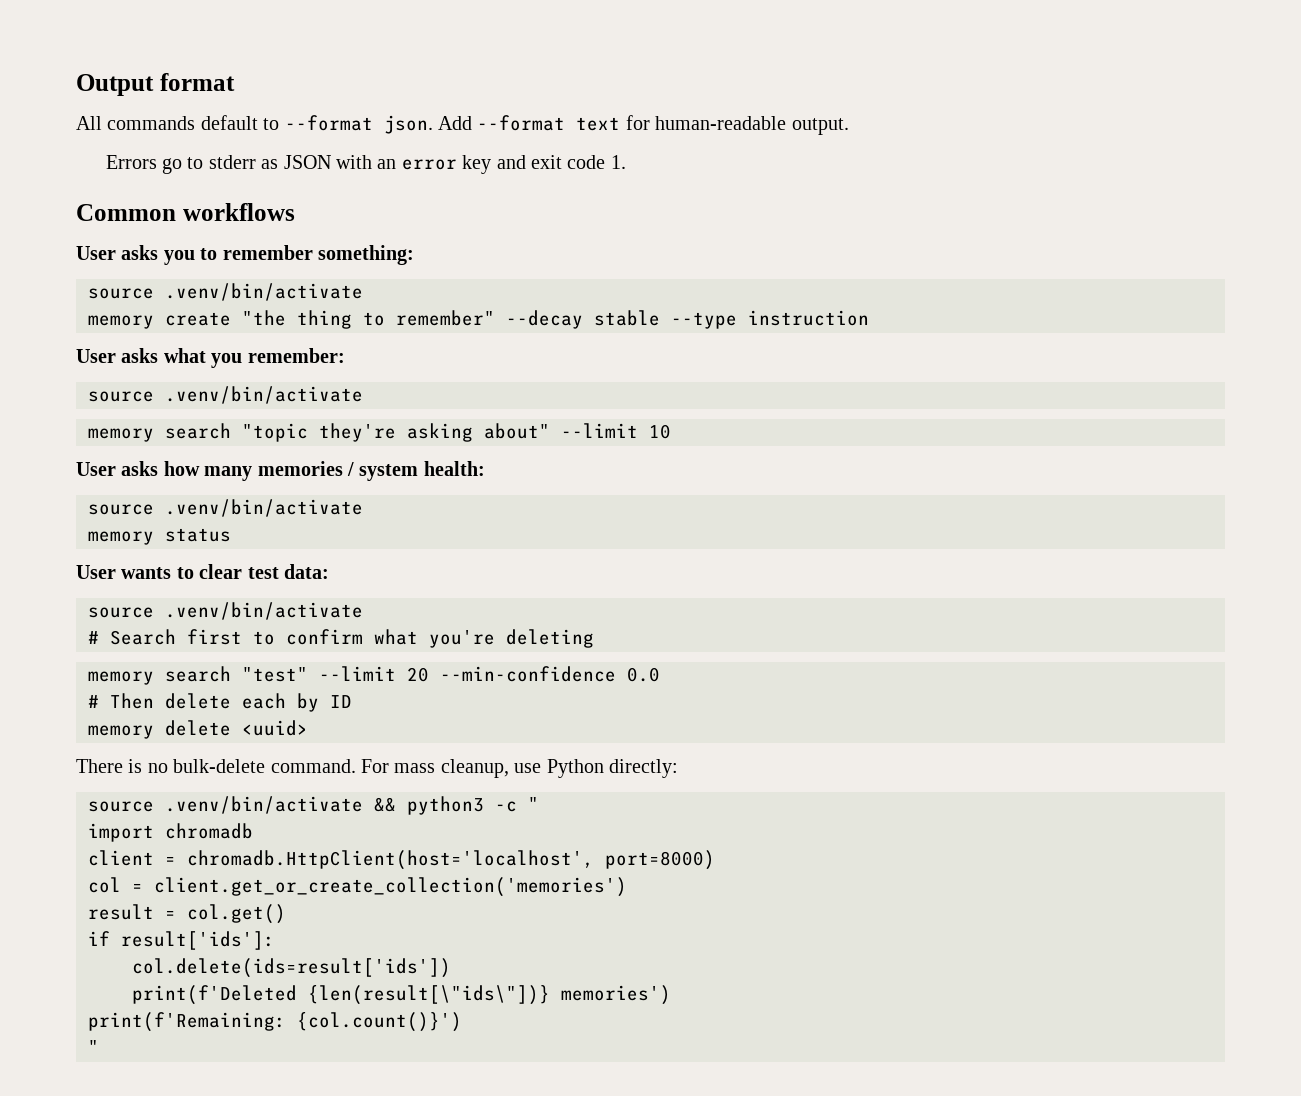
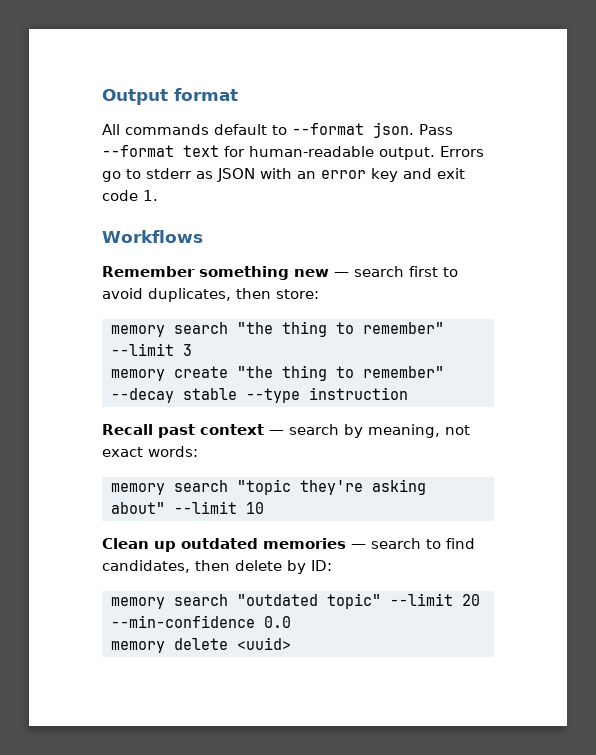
[438,116,472,130] Add -> [419,124,453,135] Pass
(849, 126) // -> (435, 153) none
[76,203,295,221] [76,245,414,265] [88,283,363,301] Common workflows // User asks you to remember something: // source .venv/bin/activate -> [102,230,203,243] [102,266,458,280] [102,288,319,302] [111,321,444,337] [111,343,192,356] Workflows // Remember something new — search first to avoid duplicates, then store: // memory search "the thing to remember" --limit 3
[76,348,345,368] [88,386,363,404] User asks what you remember: // source .venv/bin/activate -> [102,424,470,438] [102,446,198,457] Recall past context — search by meaning, not exact words:
[76,461,485,481] [88,499,363,517] [88,528,231,545] [76,564,329,579] [88,602,363,620] [88,629,594,648] [88,666,308,685] User asks how many memories / system health: // source .venv/bin/activate // memory status // User wants to clear test data: // source .venv/bin/activate // # Search first to confirm what you're deleting // memory search "test" -> [102,538,475,552] [102,560,332,574] [111,593,381,609] Clean up outdated memories — search to find candidates, then delete by ID: // memory search "outdated topic"
[88,693,352,712] [88,720,308,739] [76,759,678,778] [88,796,539,815] [88,823,253,842] [88,850,715,870] [88,877,627,897] [88,904,286,924] [88,931,275,950] [132,958,451,978] [132,985,671,1005] [88,1012,462,1032] [88,1040,99,1054] # Then delete each by ID // memory delete <uuid> // There is no bulk-delete command. For mass cleanup, use Python directly: // source .venv/bin/activate && python3 -c " // import chromadb // client = chromadb.HttpClient(host='localhost', port=8000) // col = client.get_or_create_collection('memories') // result = col.get() // if result['ids']: // col.delete(ids=result['ids']) // print(f'Deleted {len(result[\"ids\"])} memories') // print(f'Remaining: {col.count()}') // " -> [111,637,291,653] memory delete <uuid>

